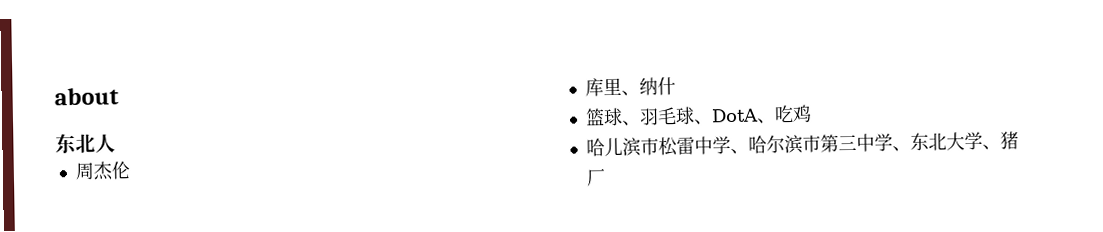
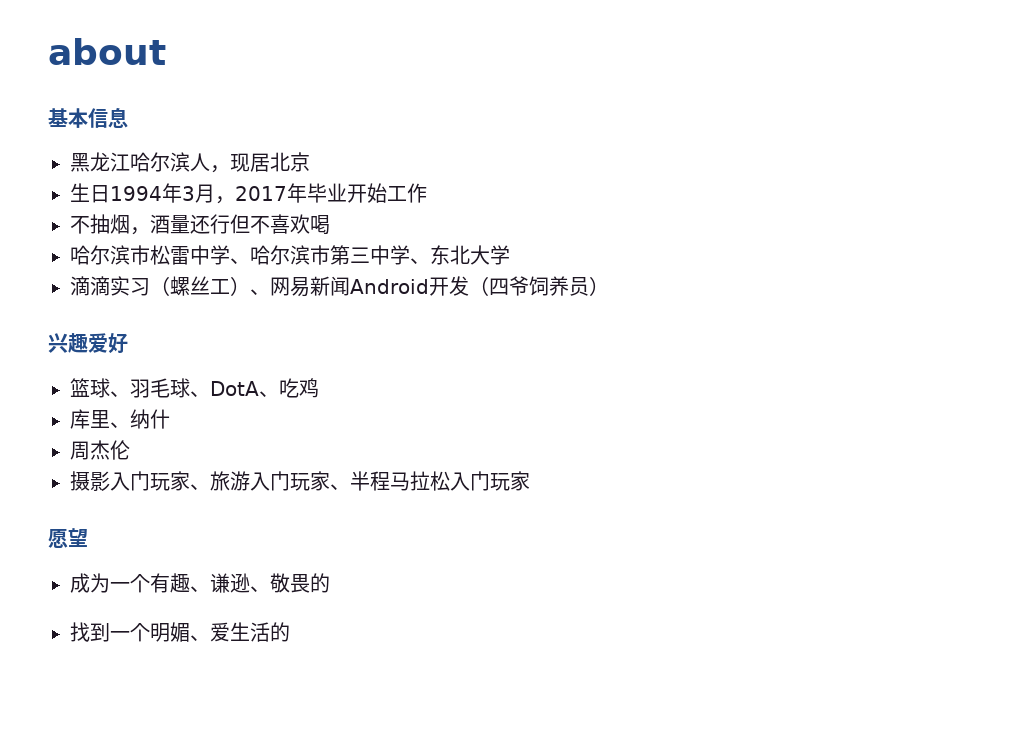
[55,133,116,154] [74,161,130,181] [584,76,676,97] [584,104,812,127] [585,137,623,157] 东北人 // 周杰伦 // 库里、纳什 // 篮球、羽毛球、DotA、吃鸡 // 哈儿 -> [48,107,128,128] [70,152,310,173] [70,183,427,204] [70,214,330,235] [70,245,110,265] 基本信息 // 黑龙江哈尔滨人，现居北京 // 生日1994年3月，2017年毕业开始工作 // 不抽烟，酒量还行但不喜欢喝 // 哈尔
[981,131,1019,150] [585,168,606,187] 、猪厂 -> [70,276,609,297] [48,333,128,354] [70,378,319,398] [70,409,170,429] [70,440,130,460] [70,471,530,491] [48,528,88,548] [70,573,330,593] [70,622,290,642] // 滴滴实习（螺丝工）、网易新闻Android开发（四爷饲养员） // 兴趣爱好 // 篮球、羽毛球、DotA、吃鸡 // 库里、纳什 // 周杰伦 // 摄影入门玩家、旅游入门玩家、半程马拉松入门玩家 // 愿望 // 成为一个有趣、谦逊、敬畏的 // 找到一个明媚、爱生活的

